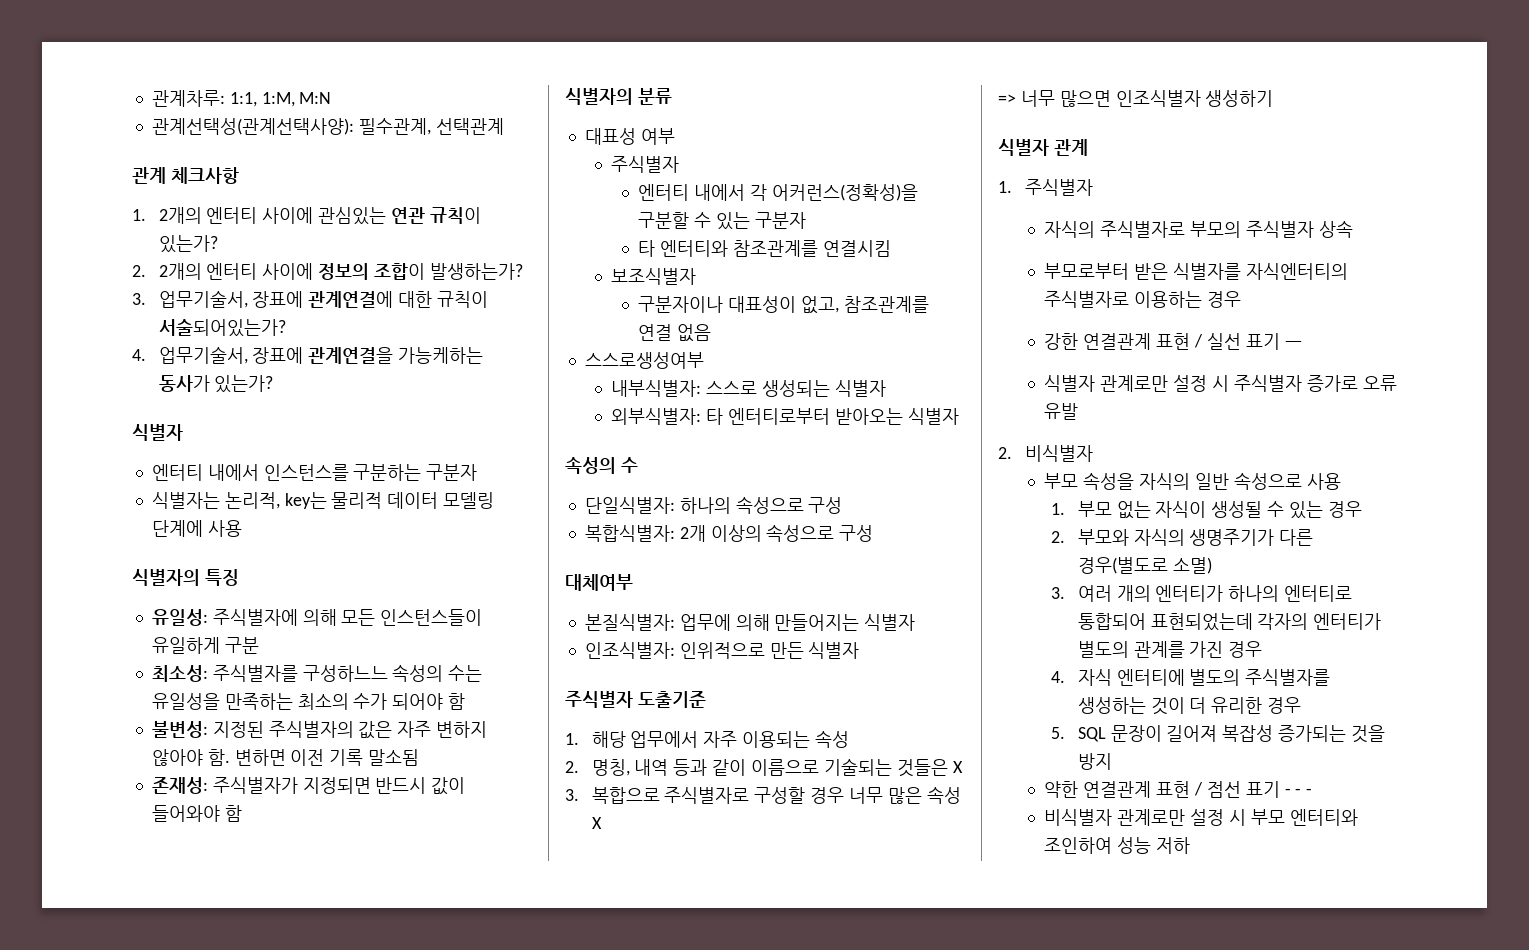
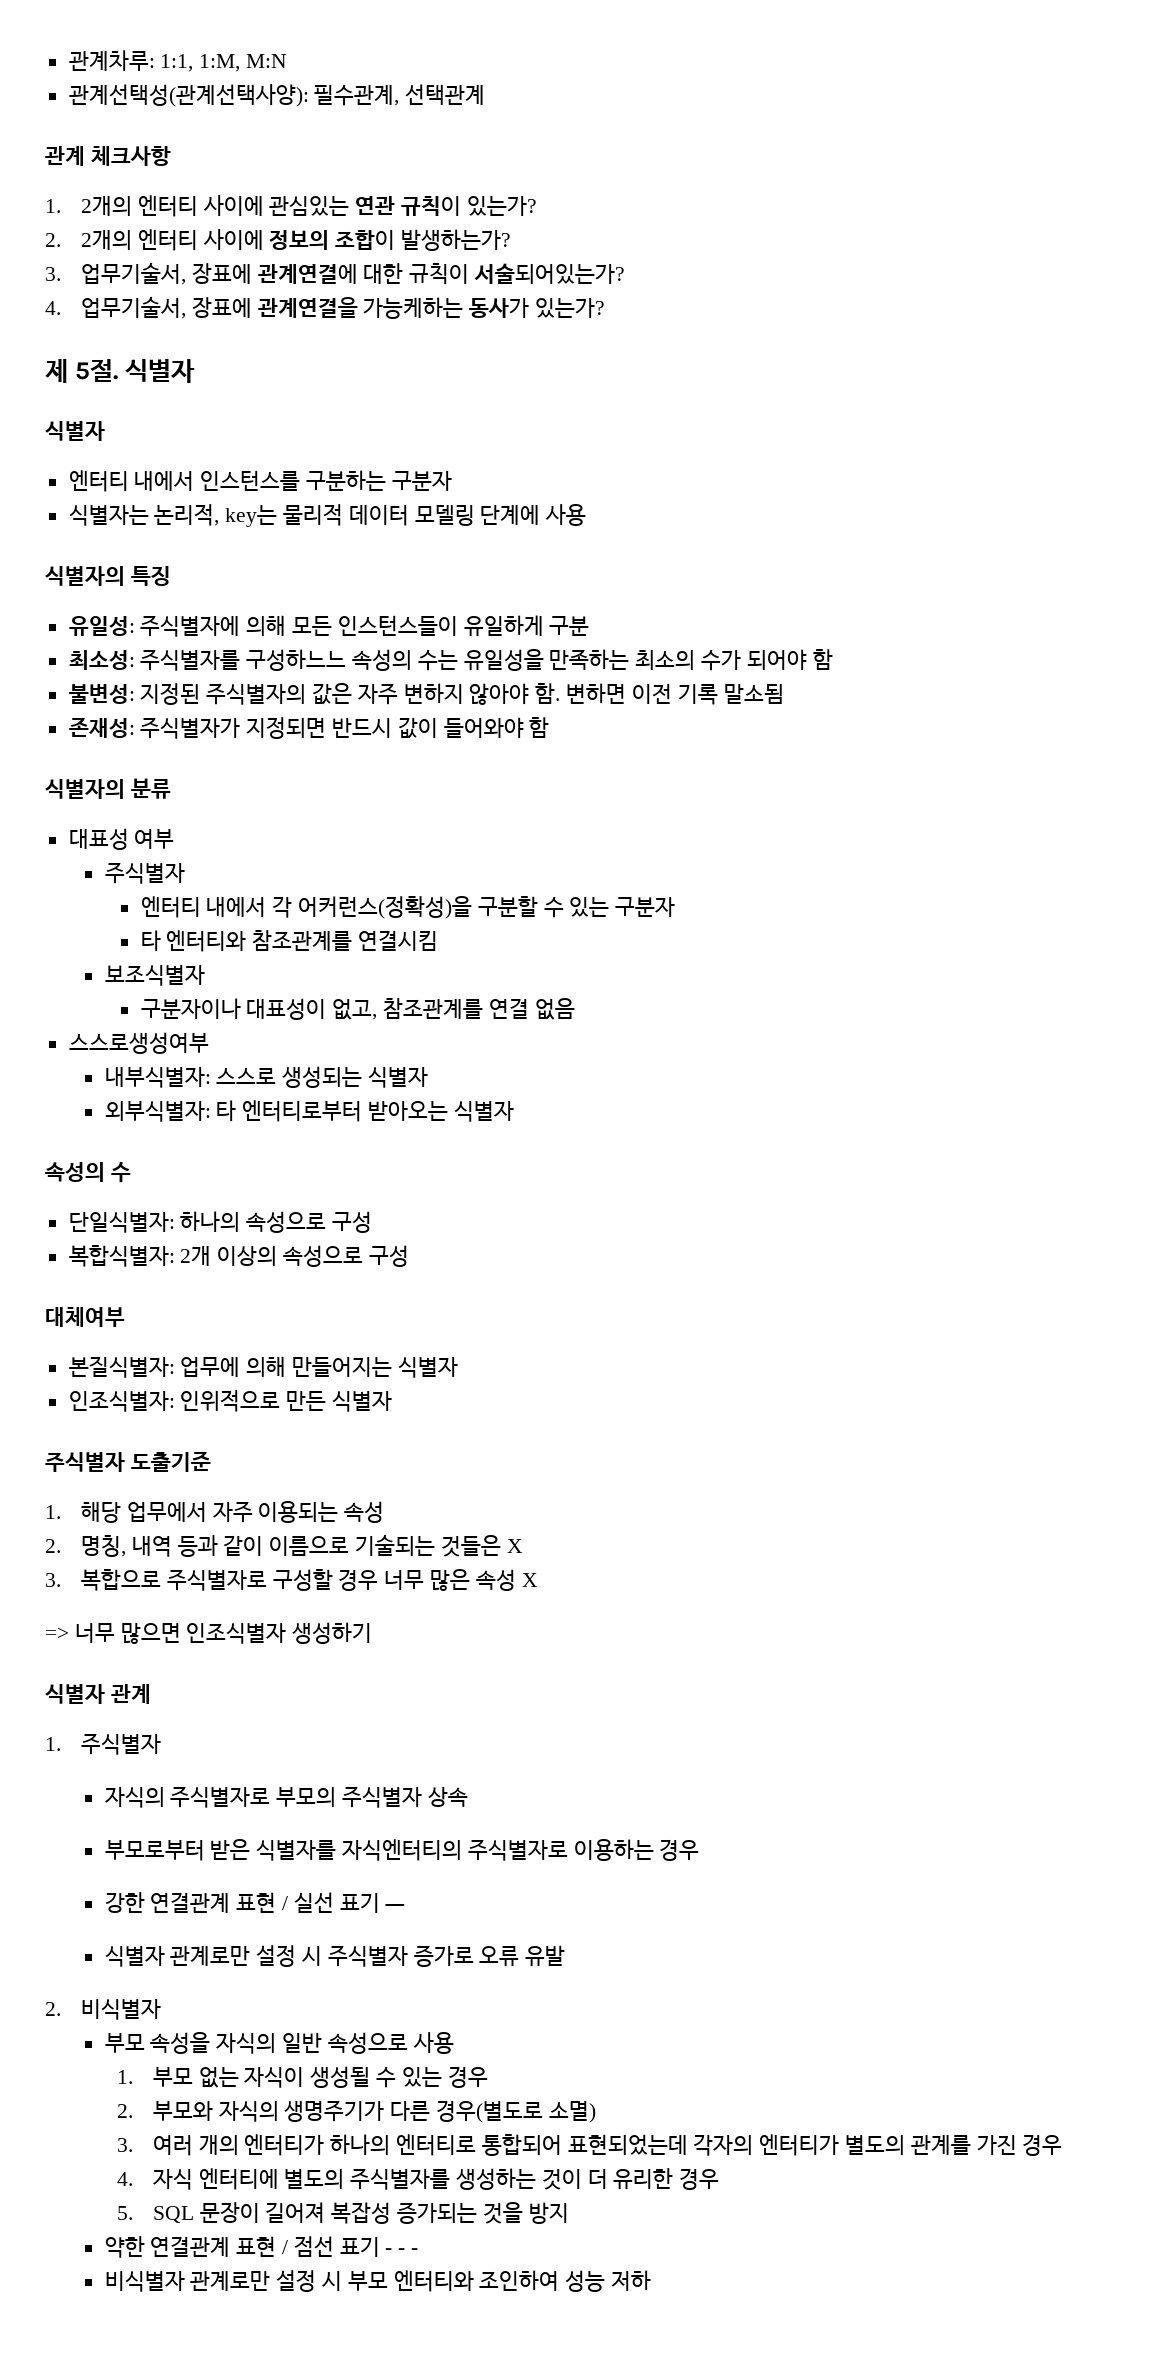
(274, 384) none -> [45,359,195,383] // 제 5절. 식별자

